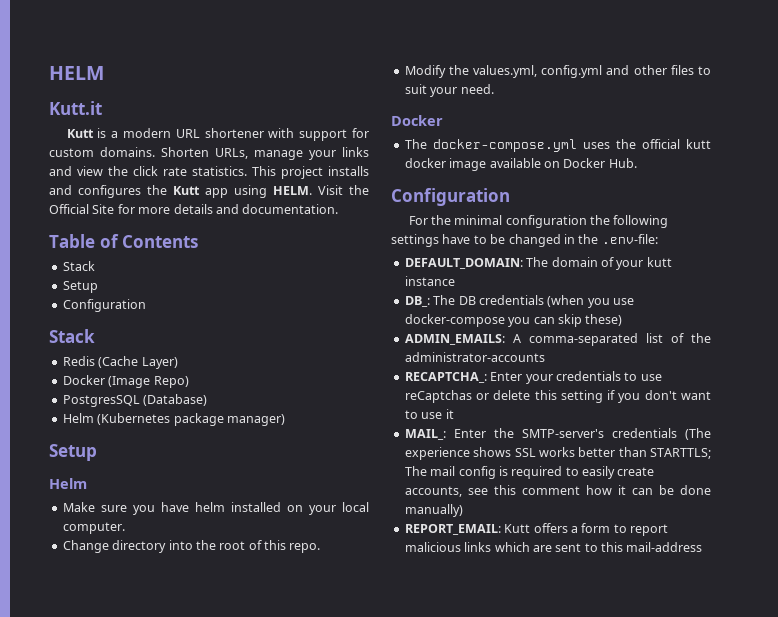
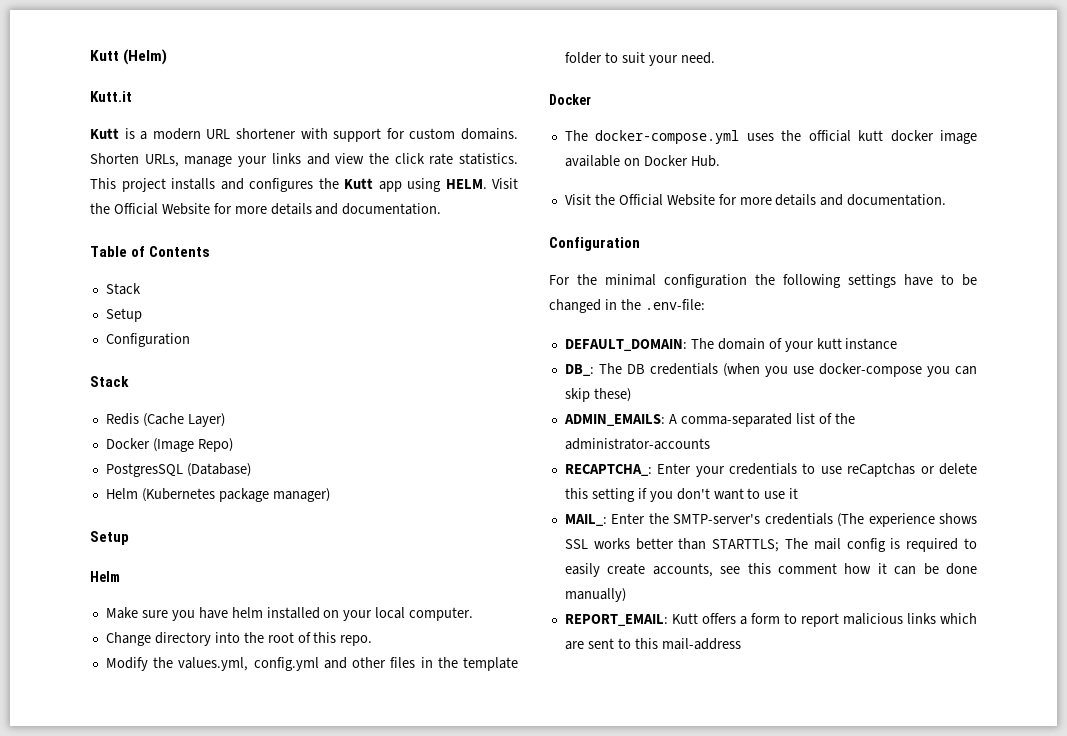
[49,66,104,80] HELM -> [90,49,168,65] Kutt (Helm)
[92,204,115,214] Site -> [161,203,210,215] Website
(694, 70) none -> [420,657,518,671] [564,52,602,64] in the template folder
(637, 163) none -> [564,194,947,206] // Visit the Official Website for more details and documentation.

